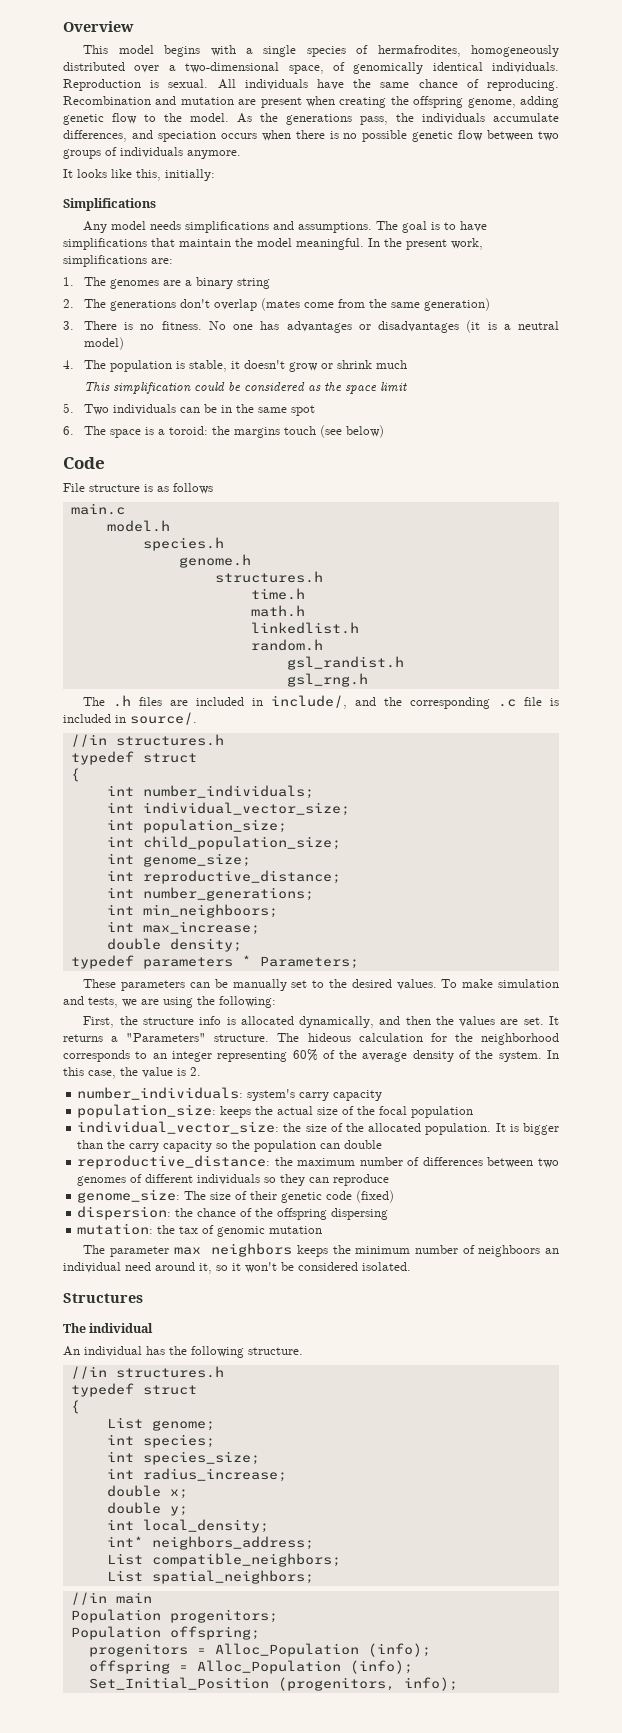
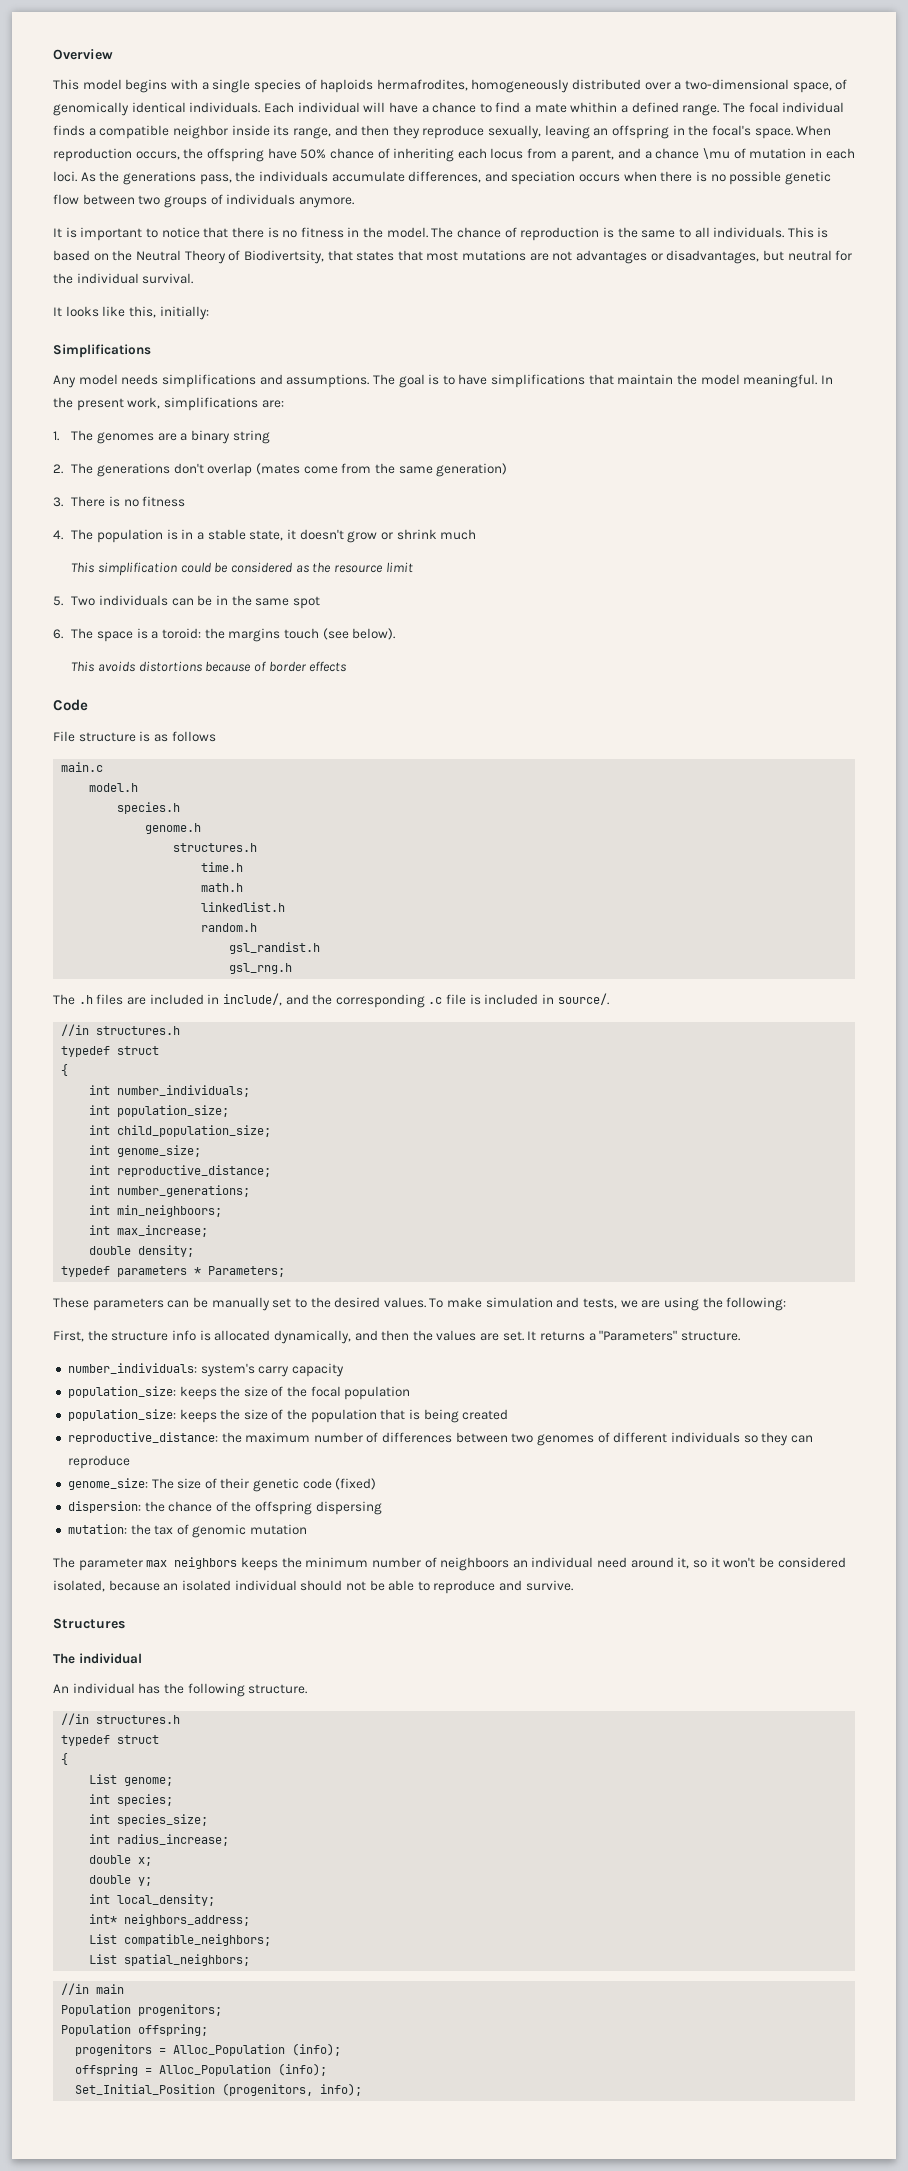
(369, 49) none -> [320,79,374,93] haploids
[63,79,559,91] [63,96,559,108] [63,113,229,125] Reproduction is sexual. All individuals have the same chance of reproducing. Recombination and mutation are present when creating the offspring genome, adding genetic flow to the model. -> [263,102,845,116] [53,125,832,139] [53,148,855,162] [53,171,77,182] Each individual will have a chance to find a mate whithin a defined range. The focal individual finds a compatible neighbor inside its range, and then they reproduce sexually, leaving an offspring in the focal's space. When reproduction occurs, the offspring have 50% chance of inheriting each locus from a parent, and a chance \mu of mutation in each loci.
(241, 154) none -> [53,227,829,241] [53,250,853,264] [53,273,194,284] // It is important to notice that there is no fitness in the model. The chance of reproduction is the same to all individuals. This is based on the Neutral Theory of Biodivertsity, that states that most mutations are not advantages or disadvantages, but neutral for the individual survival.
[161,320,559,333] [84,337,125,350] fitness. No one has advantages or disadvantages (it is a neutral model) -> [142,496,186,507] fitness
[189,360,228,372] stable, -> [181,529,284,541] in a stable state,
[345,385,378,394] space -> [333,565,383,573] resource
[346,425,385,438] below) -> [352,628,396,640] [71,661,347,672] below). // This avoids distortions because of border effects
[106,802,350,816] // int individual_vector_size; -> (251, 1091) none
[277,1033,559,1045] [63,1049,560,1062] [63,1067,201,1079] The hideous calculation for the neighborhood corresponds to an integer representing 60% of the average density of the system. In this case, the value is 2. -> (740, 1336) none
[277,1106,314,1115] actual -> (241, 1391) none
[77,1121,559,1135] [77,1140,383,1152] individual_vector_size: the size of the allocated population. It is bigger than the carry capacity so the population can double -> [67,1409,509,1423] population_size: keeps the size of the population that is being created
[362,1262,411,1271] isolated. -> [53,1580,573,1594] isolated, because an isolated individual should not be able to reproduce and survive.

